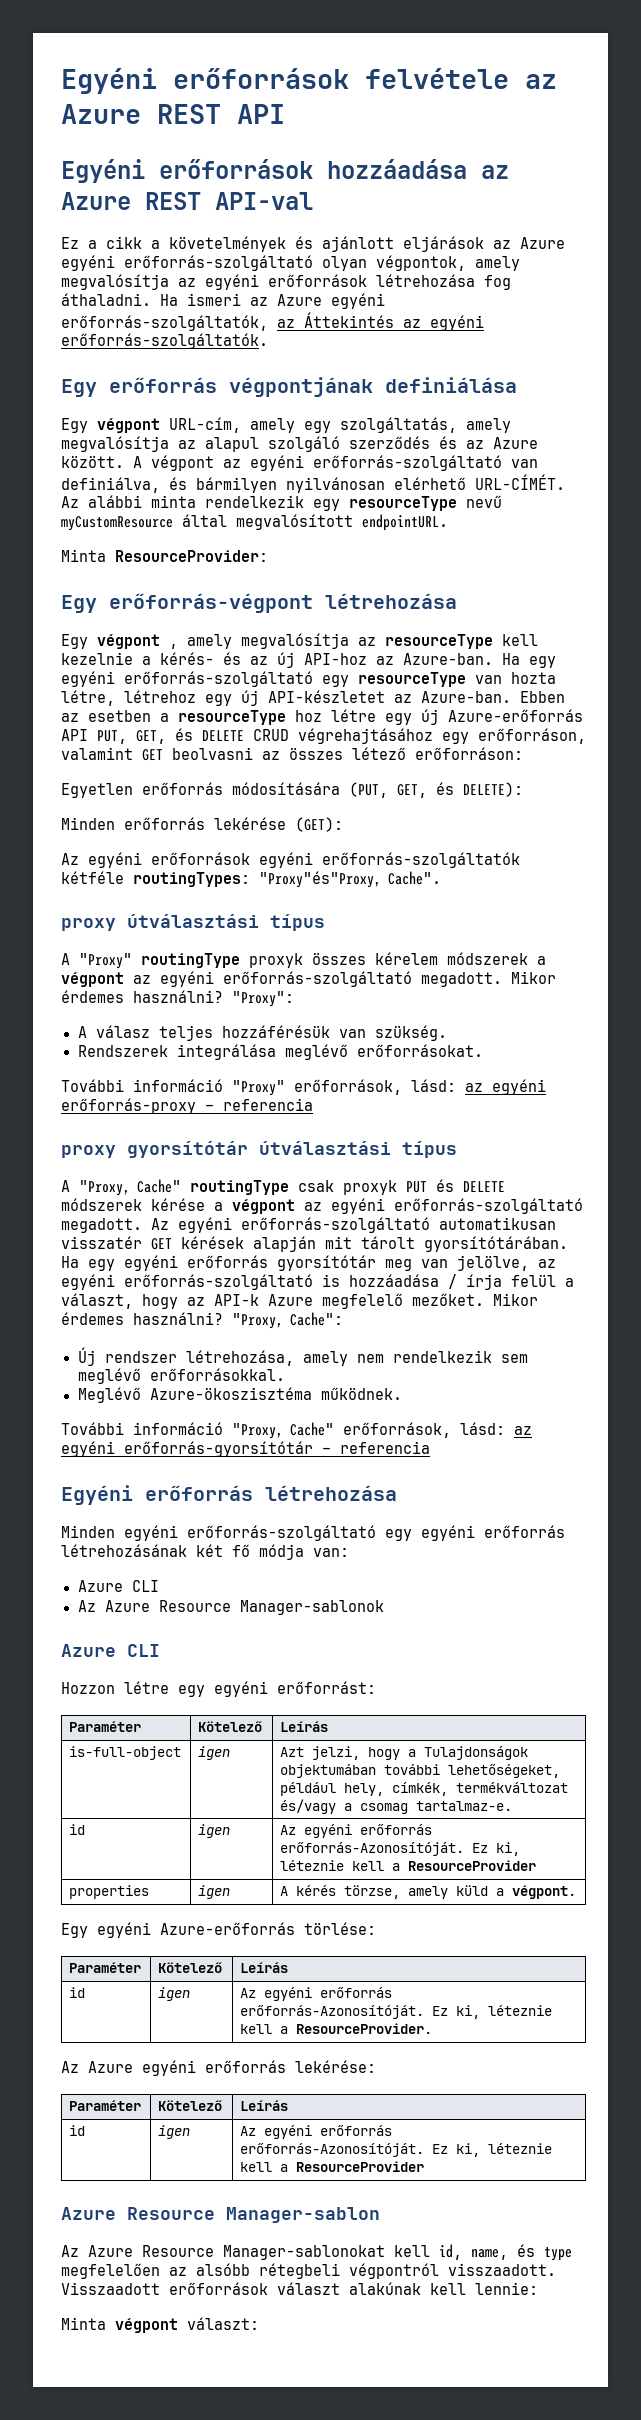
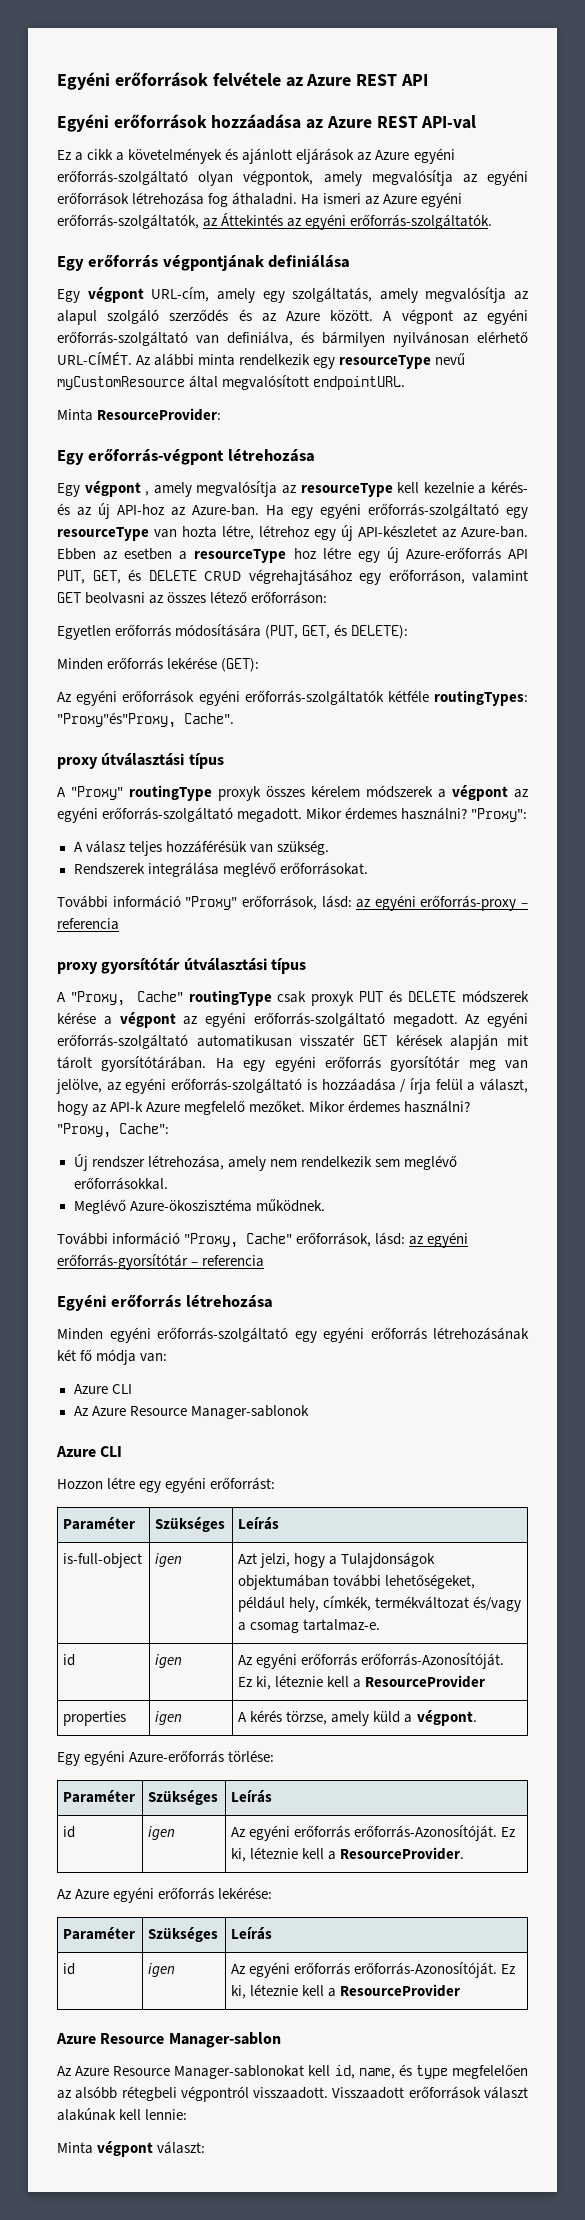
[198,1721,263,1732] Kötelező -> [155,1517,226,1532] Szükséges
[158,1962,223,1973] Kötelező -> [148,1790,219,1805] Szükséges
[158,2100,223,2111] Kötelező -> [148,1927,219,1942] Szükséges

